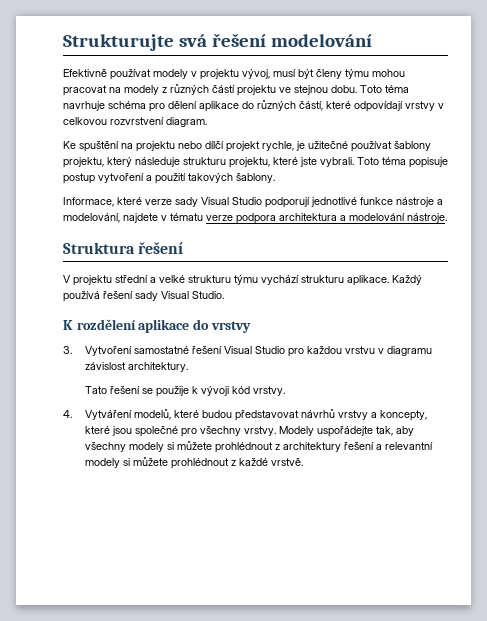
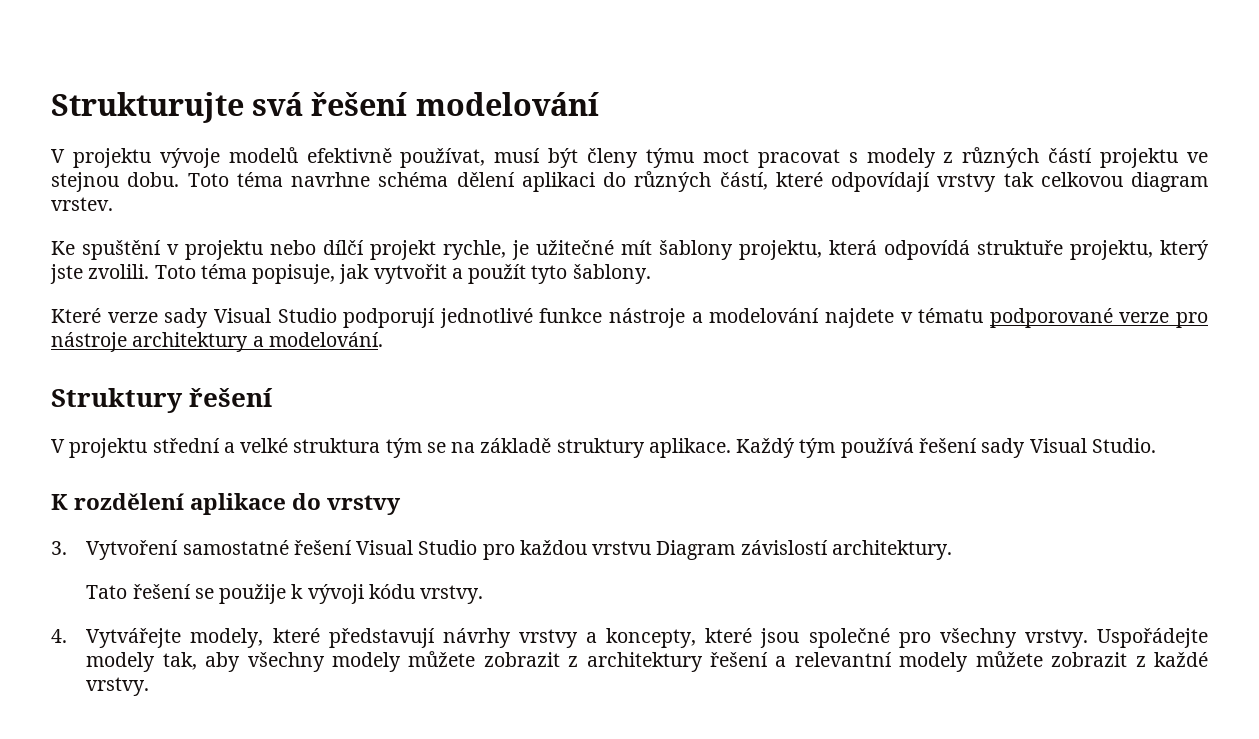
[63,69,270,80] Efektivně používat modely v projektu vývoj, -> [51,147,486,168] V projektu vývoje modelů efektivně používat,
[372,69,405,77] [63,85,121,96] mohou pracovat na -> [702,149,858,168] moct pracovat s
[63,101,239,112] navrhuje schéma pro dělení aplikace -> [291,172,595,192] navrhne schéma dělení aplikaci
[438,103,444,109] [63,117,207,127] v celkovou rozvrstvení diagram. -> [1003,172,1208,192] [51,197,113,211] tak celkovou diagram vrstev.
[121,143,133,149] na -> [167,244,179,255] v
[351,141,392,152] používat -> [621,240,652,255] mít
[107,157,448,168] [63,173,233,184] který následuje strukturu projektu, které jste vybrali. Toto téma popisuje postup vytvoření a použití takových -> [829,240,1209,260] [50,264,568,284] která odpovídá struktuře projektu, který jste zvolili. Toto téma popisuje, jak vytvořit a použít tyto
[63,197,142,207] Informace, které -> [51,308,101,323] Které
[63,213,120,223] modelování, -> [709,308,820,323] modelování
[206,213,447,224] [63,242,135,254] verze podpora architektura a modelování nástroje. // Struktura -> [989,308,1208,328] [51,332,383,352] [51,388,183,413] podporované verze pro nástroje architektury a modelování. // Struktury
[188,275,344,285] strukturu týmu vychází strukturu -> [293,438,645,458] struktura tým se na základě struktury
(422, 280) none -> [799,438,836,458] tým
[377,346,432,356] [84,362,126,370] v diagramu závislost -> [656,540,828,560] Diagram závislostí
[231,386,250,394] kód -> [368,584,415,599] kódu
[84,409,335,421] Vytváření modelů, které budou představovat návrhů -> [86,628,511,648] Vytvářejte modely, které představují návrhy
[278,426,373,437] Modely uspořádejte -> [1097,628,1208,648] [86,652,156,672] Uspořádejte modely
[166,441,273,453] si můžete prohlédnout -> [408,651,560,667] můžete zobrazit
[122,457,229,469] si můžete prohlédnout -> [975,651,1128,667] můžete zobrazit
[270,458,303,466] vrstvě. -> [86,677,150,696] vrstvy.

